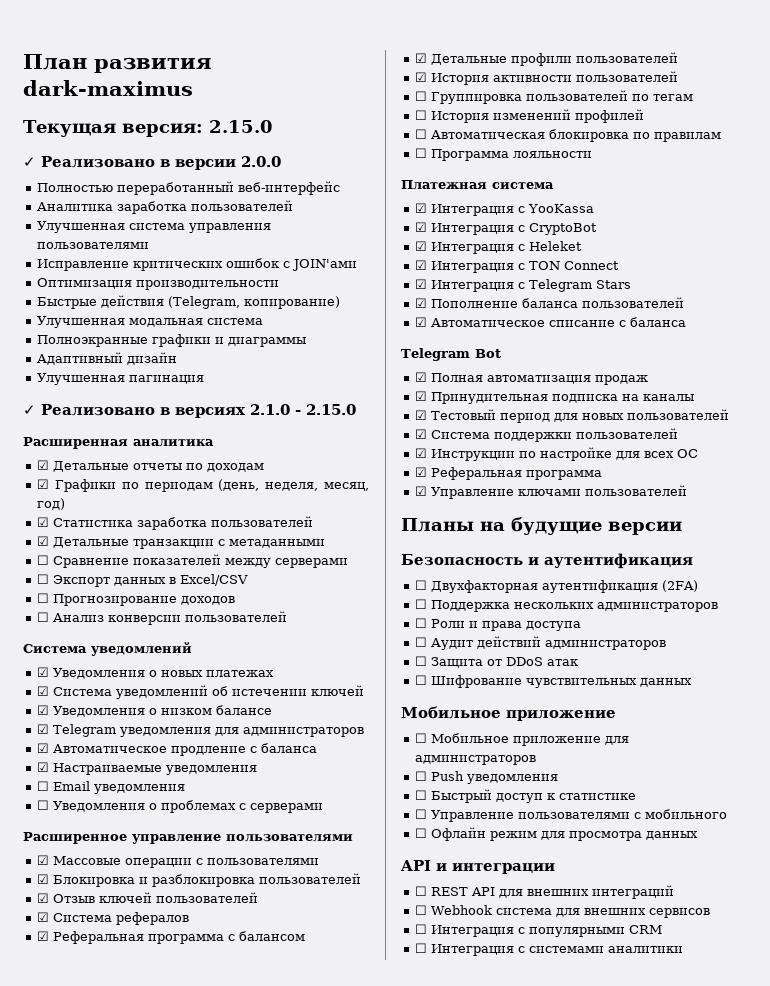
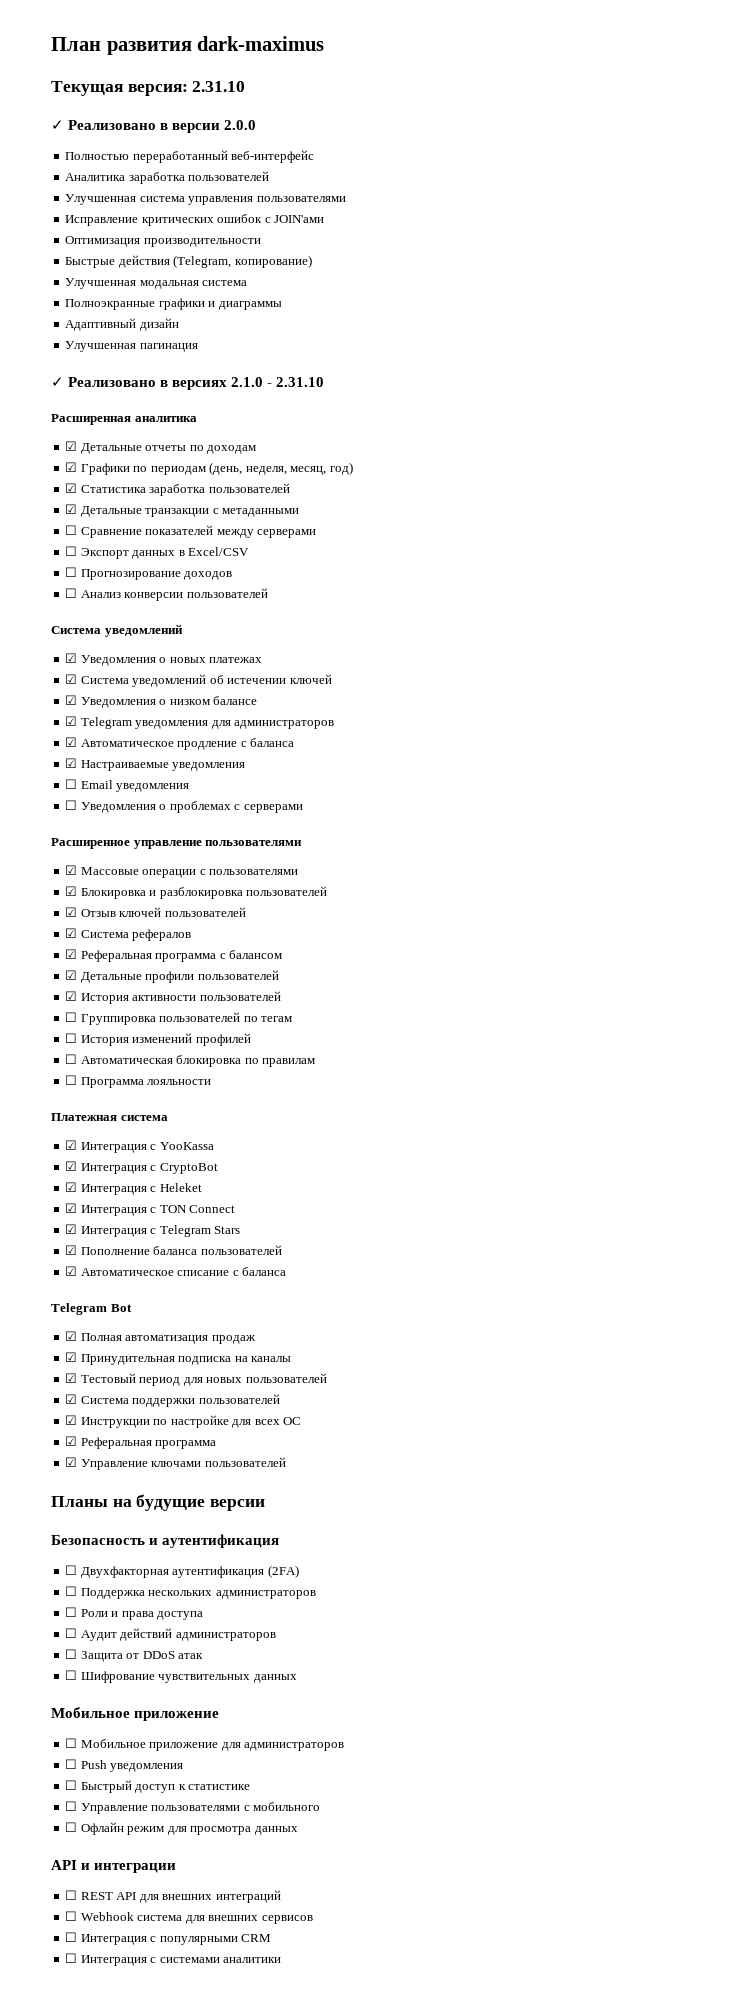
[209,120,273,133] 2.15.0 -> [192,81,246,92] 2.31.10
[306,404,356,415] 2.15.0 -> [276,377,325,387] 2.31.10

